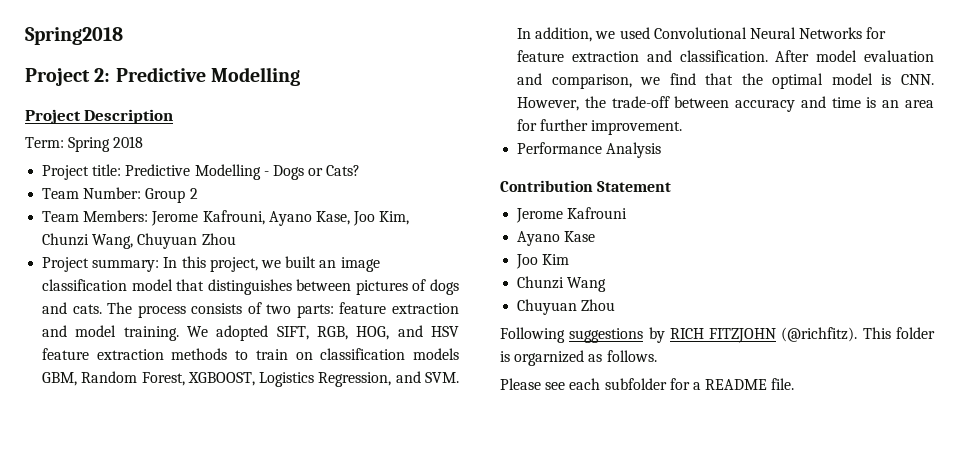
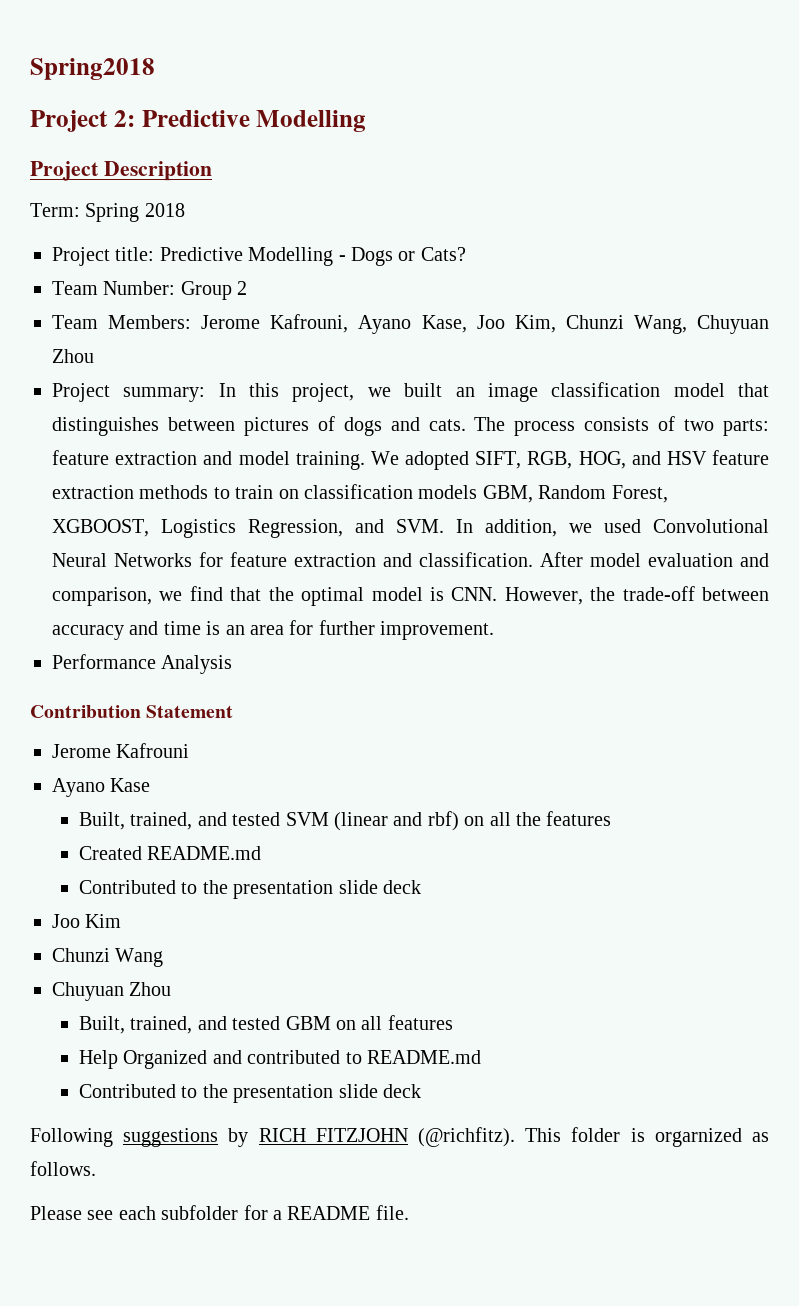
(596, 236) none -> [79,811,612,831] [79,846,262,860] [79,880,422,899] // Built, trained, and tested SVM (linear and rbf) on all the features // Created README.md // Contributed to the presentation slide deck
(616, 305) none -> [79,1015,453,1034] [79,1050,482,1069] [79,1084,422,1103] // Built, trained, and tested GBM on all features // Help Organized and contributed to README.md // Contributed to the presentation slide deck

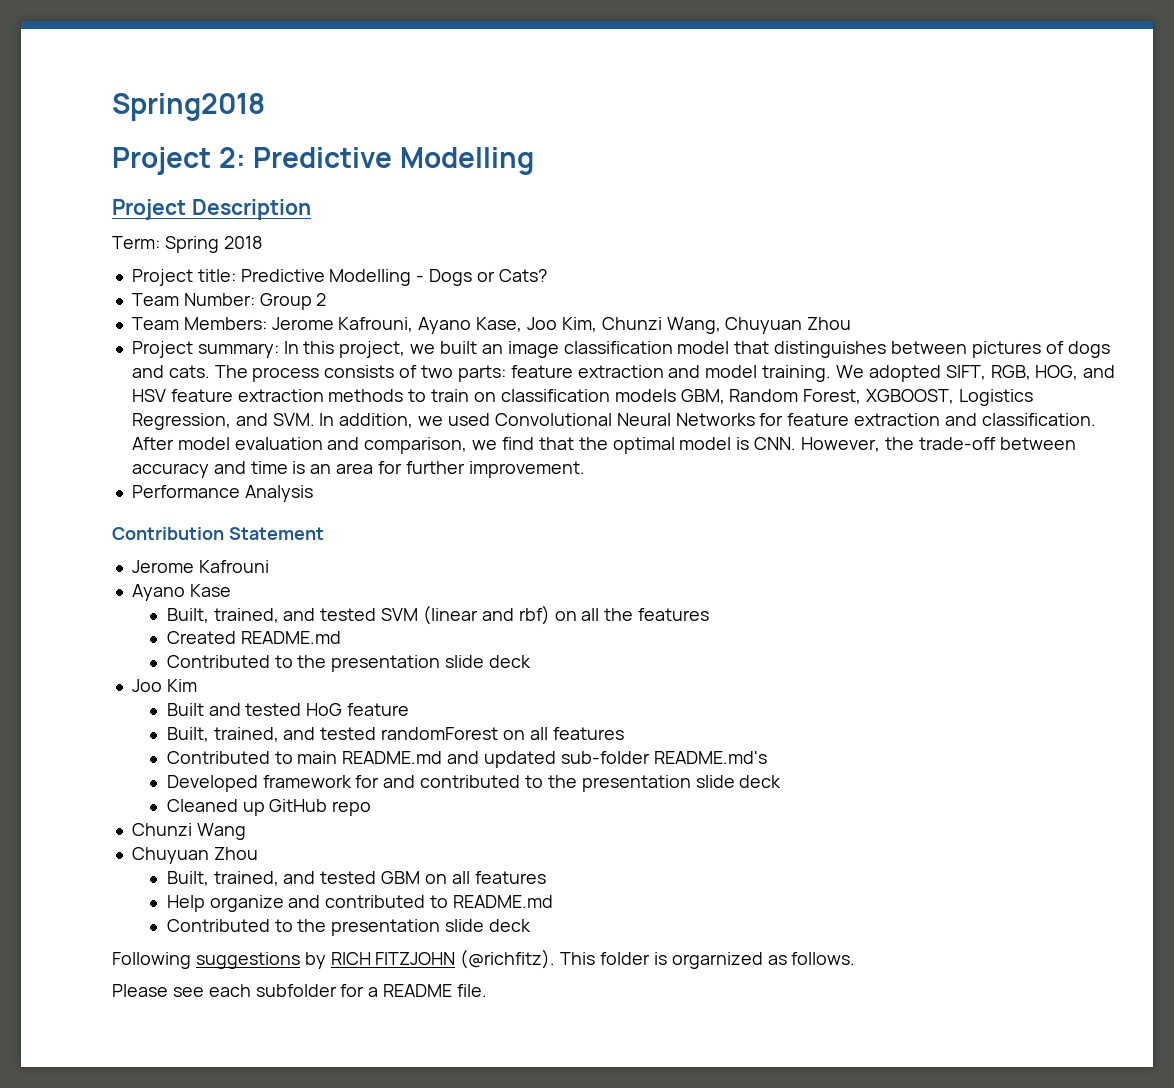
(122, 921) none -> [166,703,410,716] [166,727,624,742] [166,751,767,768] [166,775,782,792] [166,799,372,816] // Built and tested HoG feature // Built, trained, and tested randomForest on all features // Contributed to main README.md and updated sub-folder README.md's // Developed framework for and contributed to the presentation slide deck // Cleaned up GitHub repo
[123,1050,208,1069] Organized -> [209,895,284,912] organize

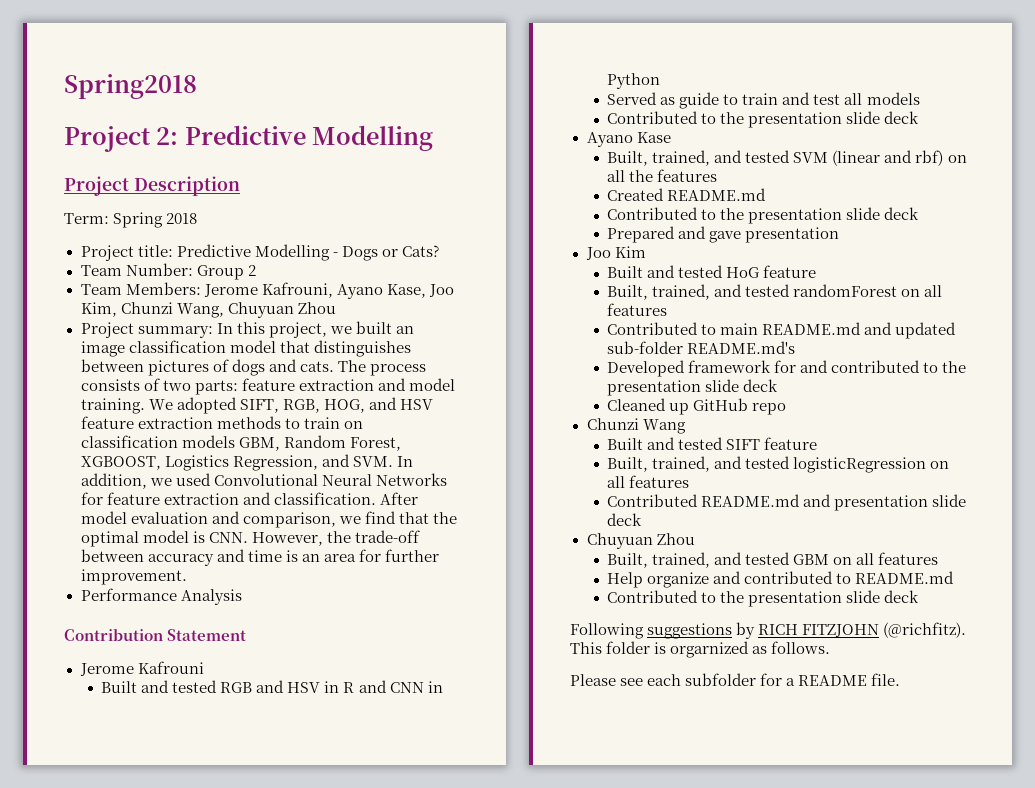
(269, 566) none -> [101,680,443,693] [607,73,661,89] [607,92,920,109] [607,111,920,128] // Built and tested RGB and HSV in R and CNN in Python // Served as guide to train and test all models // Contributed to the presentation slide deck
(531, 661) none -> [607,226,840,243] // Prepared and gave presentation
(246, 831) none -> [607,437,818,450] [607,456,950,473] [607,475,690,488] [607,494,967,511] [607,513,643,526] // Built and tested SIFT feature // Built, trained, and tested logisticRegression on all features // Contributed README.md and presentation slide deck

